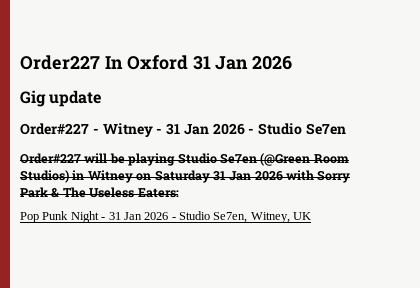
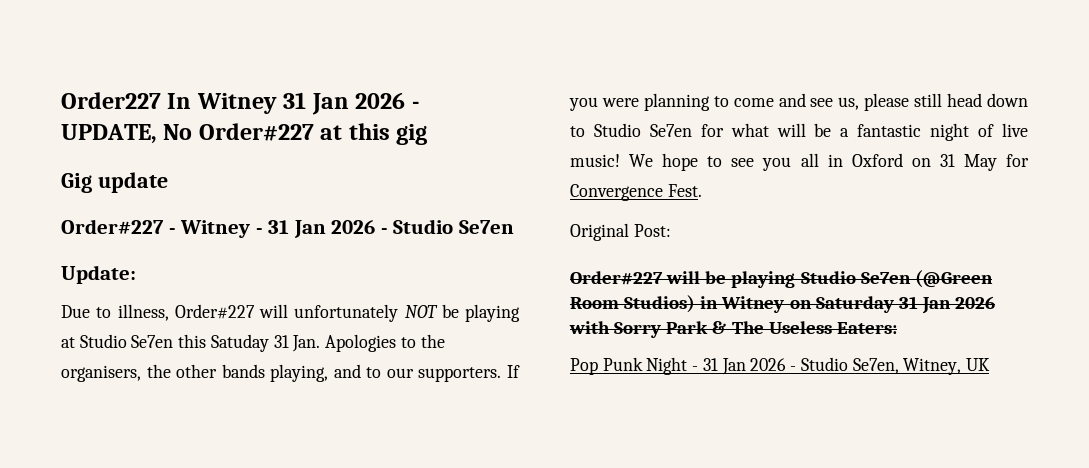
[126,55,293,70] Oxford 31 Jan 2026 -> [196,92,419,115] [61,123,428,145] Witney 31 Jan 2026 - UPDATE, No Order#227 at this gig
(347, 129) none -> [61,265,136,284] [61,304,520,322] [61,334,445,352] [61,364,520,382] [569,93,1028,111] [570,123,1028,141] [570,153,1029,171] [570,184,702,201] [570,223,671,241] // Update: // Due to illness, Order#227 will unfortunately NOT be playing at Studio Se7en this Satuday 31 Jan. Apologies to the organisers, the other bands playing, and to our supporters. If you were planning to come and see us, please still head down to Studio Se7en for what will be a fantastic night of live music! We hope to see you all in Oxford on 31 May for Convergence Fest. // Original Post:

